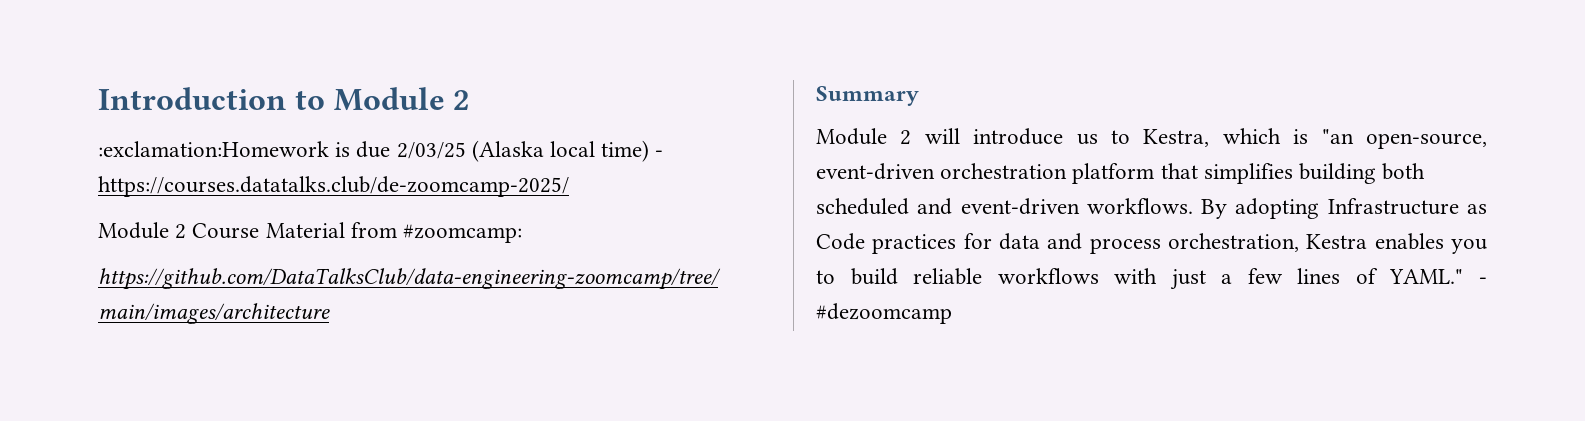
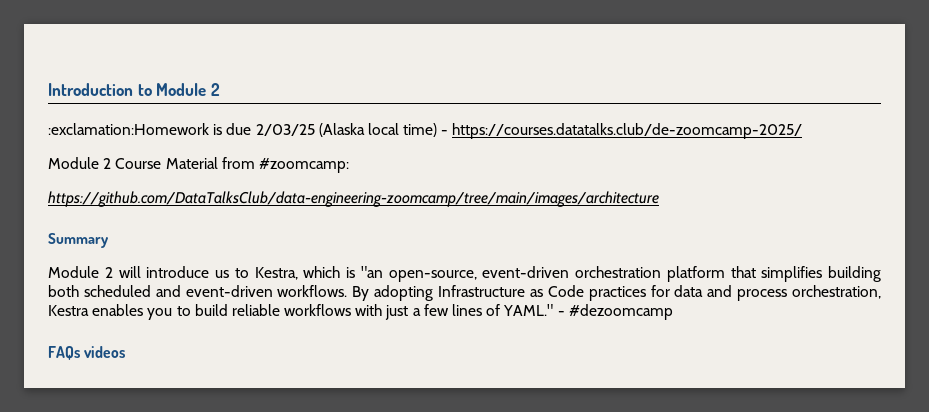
(952, 313) none -> [48,346,126,360] // FAQs videos

